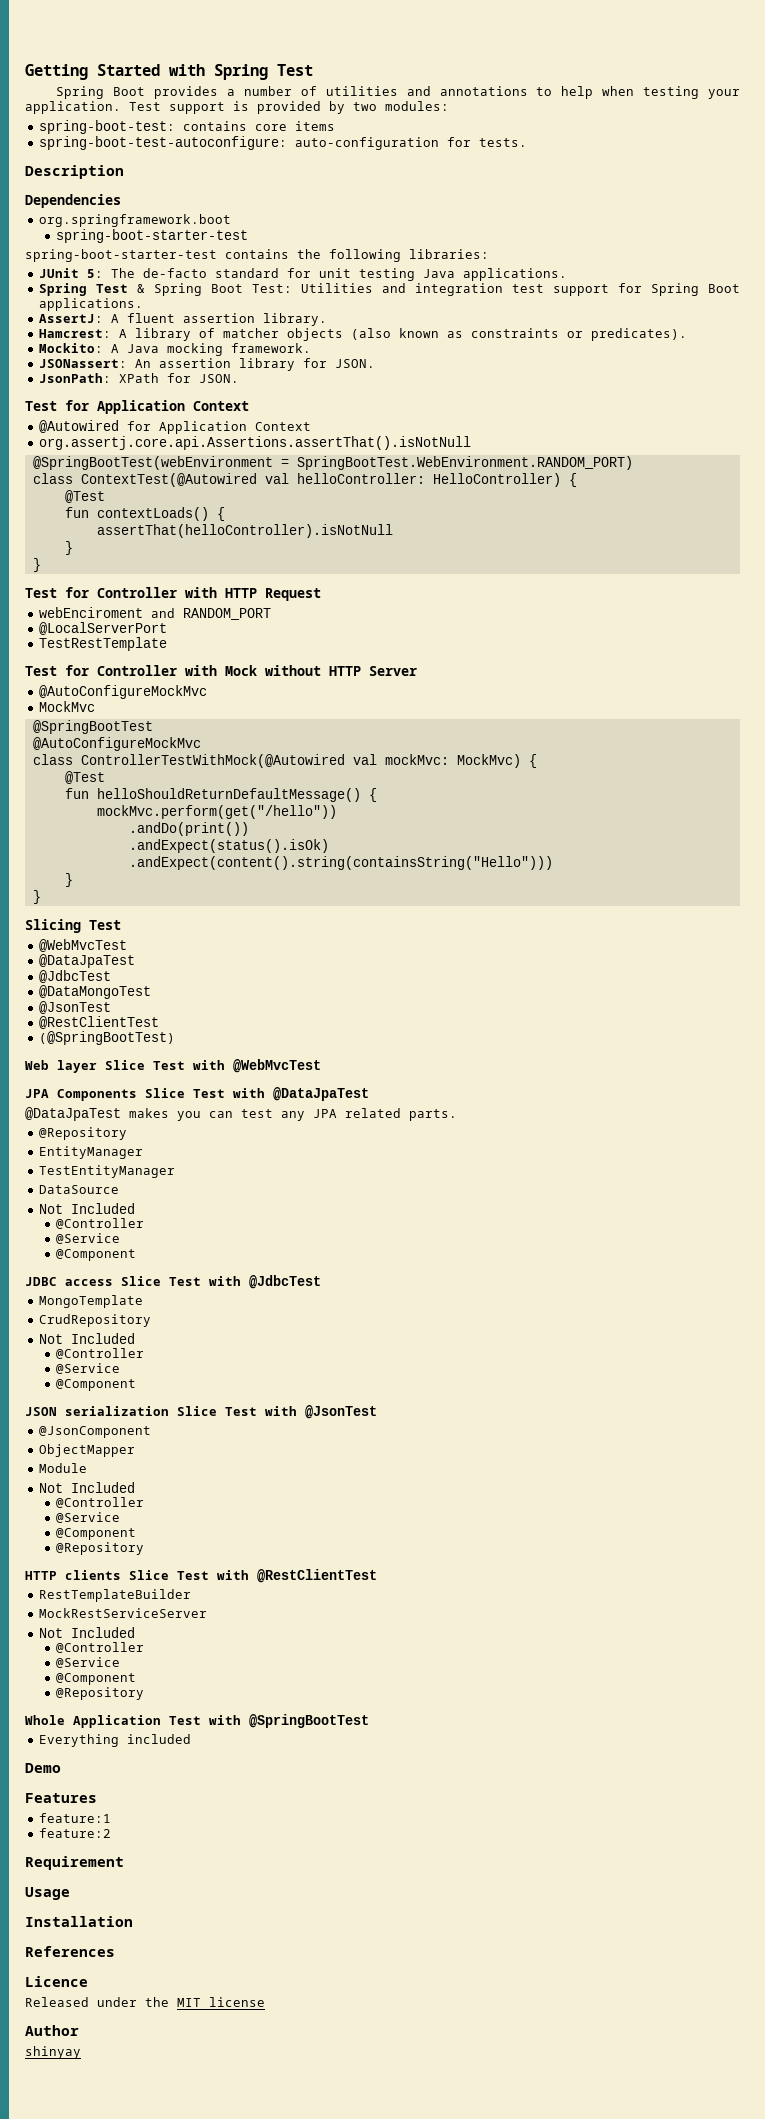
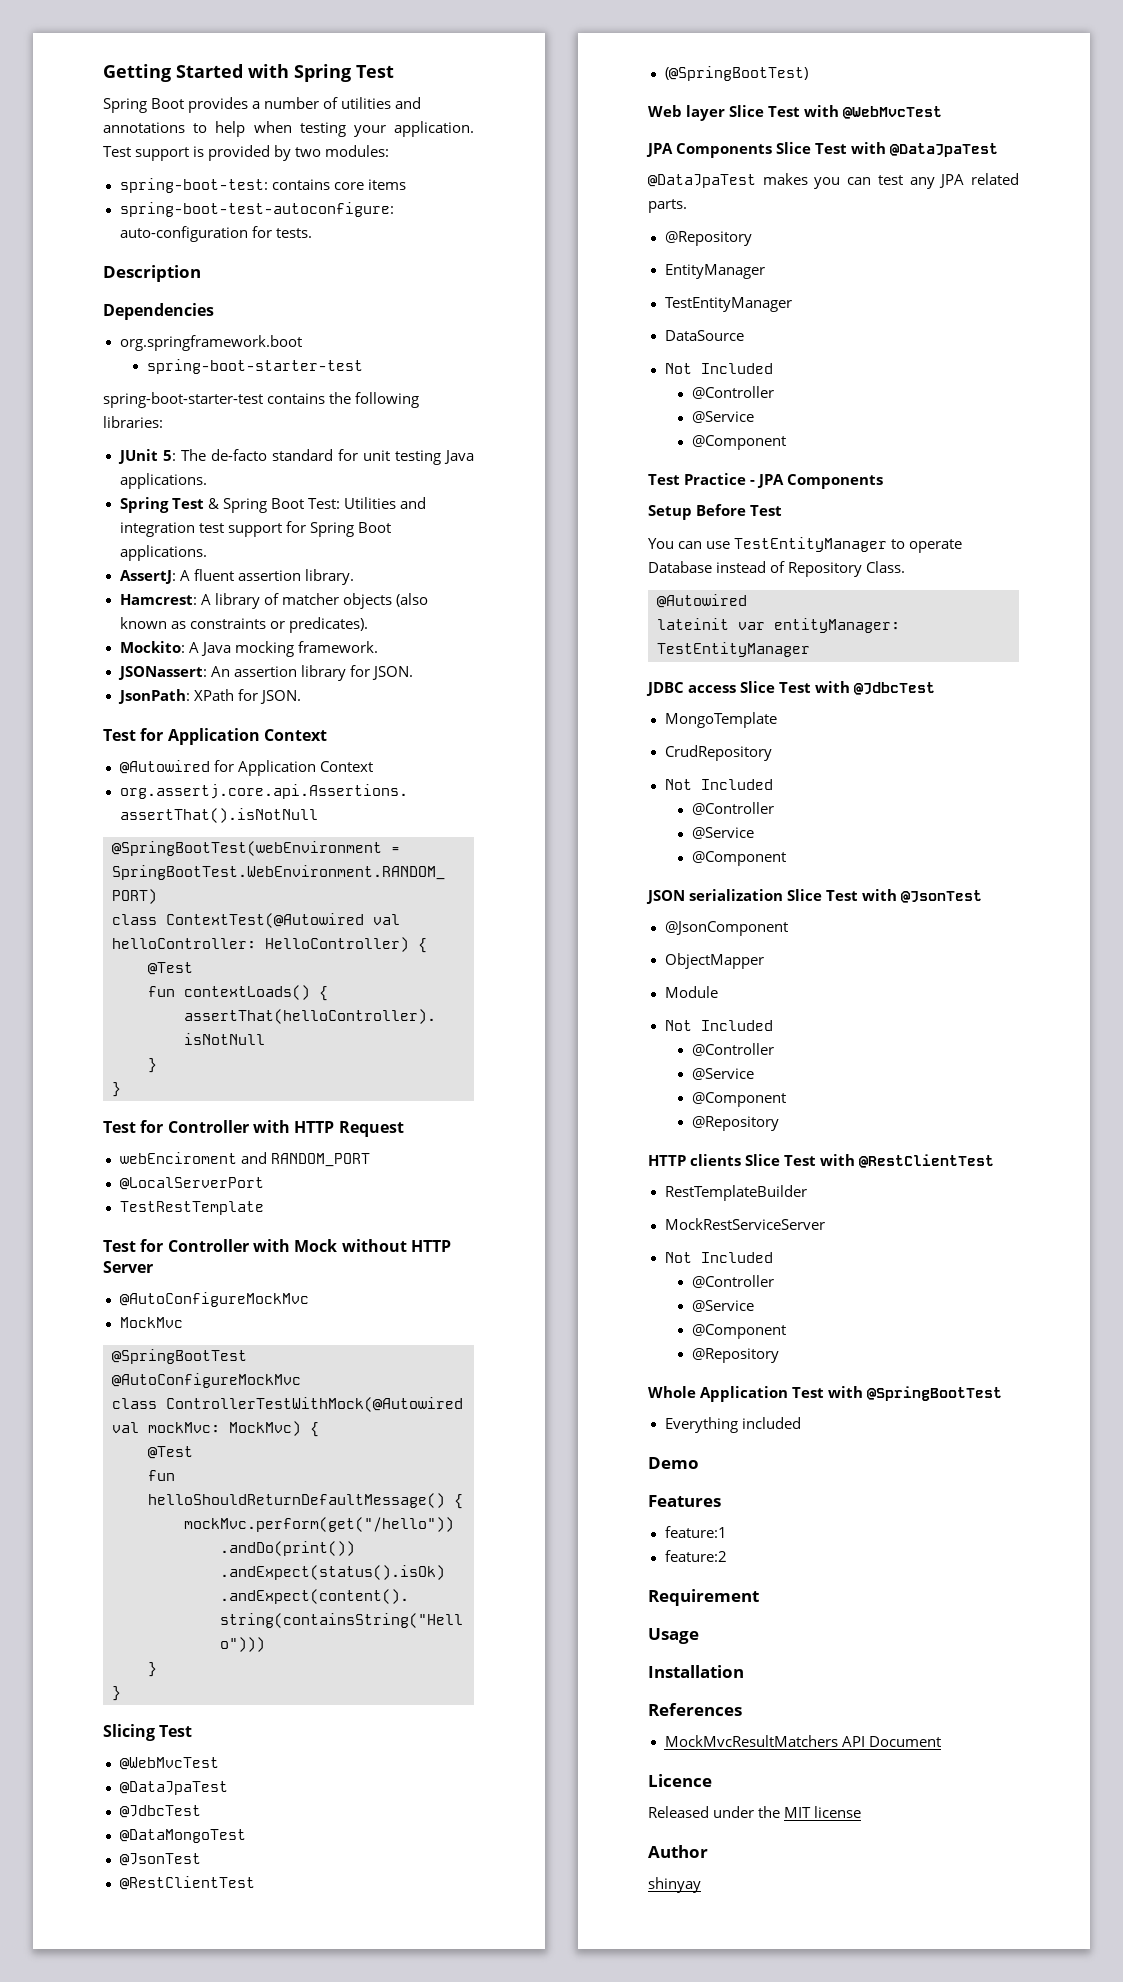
(137, 1255) none -> [648,473,884,489] [648,504,783,520] [648,537,963,553] [648,561,906,577] [657,594,747,608] [657,618,900,633] [657,642,810,657] // Test Practice - JPA Components // Setup Before Test // You can use TestEntityManager to operate Database instead of Repository Class. // @Autowired // lateinit var entityManager: TestEntityManager
(115, 1951) none -> [664,1735,941,1747] // MockMvcResultMatchers API Document

